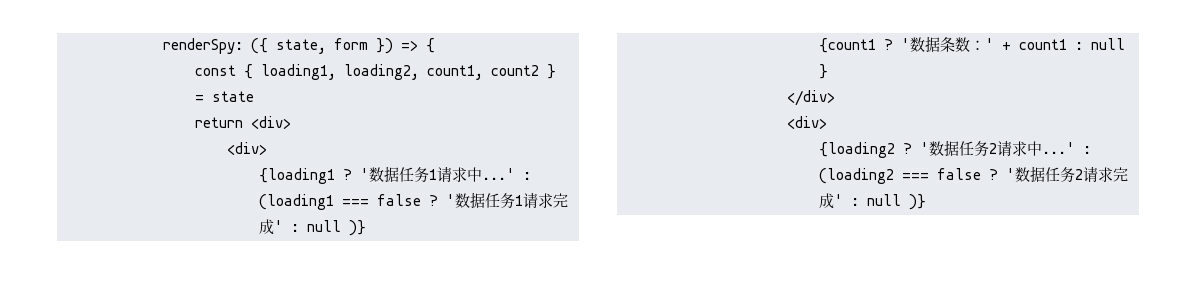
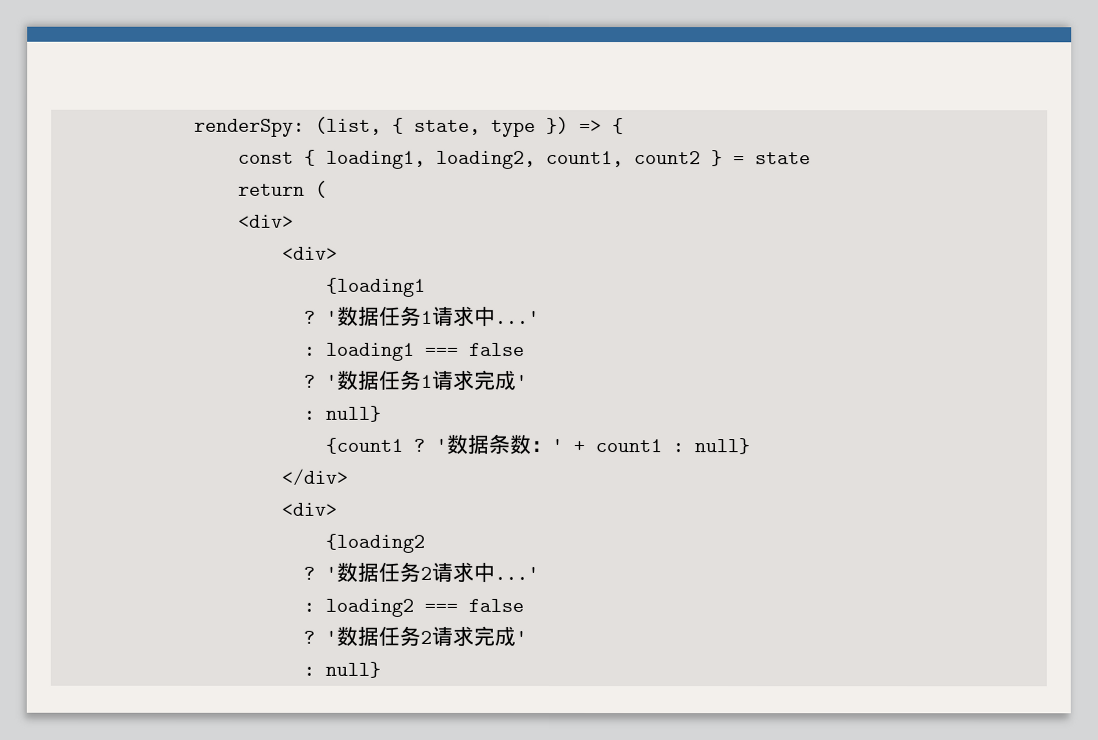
[250,38,368,54] ({ state, form -> [314,116,536,137] (list, { state, type
(243, 122) none -> [314,180,327,198] ( //
(335, 176) none -> (426, 287) //
[522,172,531,180] [258,194,421,210] : (loading1 === false -> [303,342,525,361] // : loading1 === false //
[290,220,366,236] : null )} -> [302,405,381,422] // : null}
[1090,38,1125,50] [818,64,828,79] null } -> [693,438,750,455] null}
(895, 150) none -> (425, 543) //
[1082,146,1091,154] [818,168,981,184] : (loading2 === false -> [302,598,524,617] // : loading2 === false //
[850,194,926,210] : null )} -> [302,661,381,678] // : null}

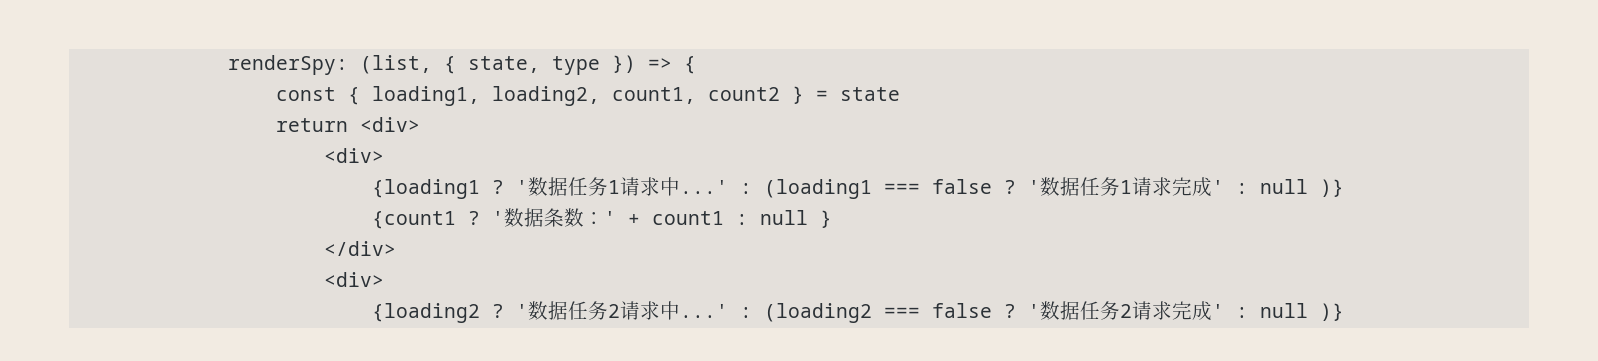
[314,180,327,198] ( // -> (348, 125) none
(426, 287) // -> (480, 189) none
[303,342,525,361] // : loading1 === false // -> [739,179,992,199] : (loading1 === false
[302,405,381,422] // : null} -> [1235,179,1344,197] : null )}
[693,438,750,455] null} -> [759,210,832,228] null }
(425, 543) // -> (480, 313) none
[302,598,524,617] // : loading2 === false // -> [739,303,992,323] : (loading2 === false
[302,661,381,678] // : null} -> [1235,303,1344,321] : null )}

